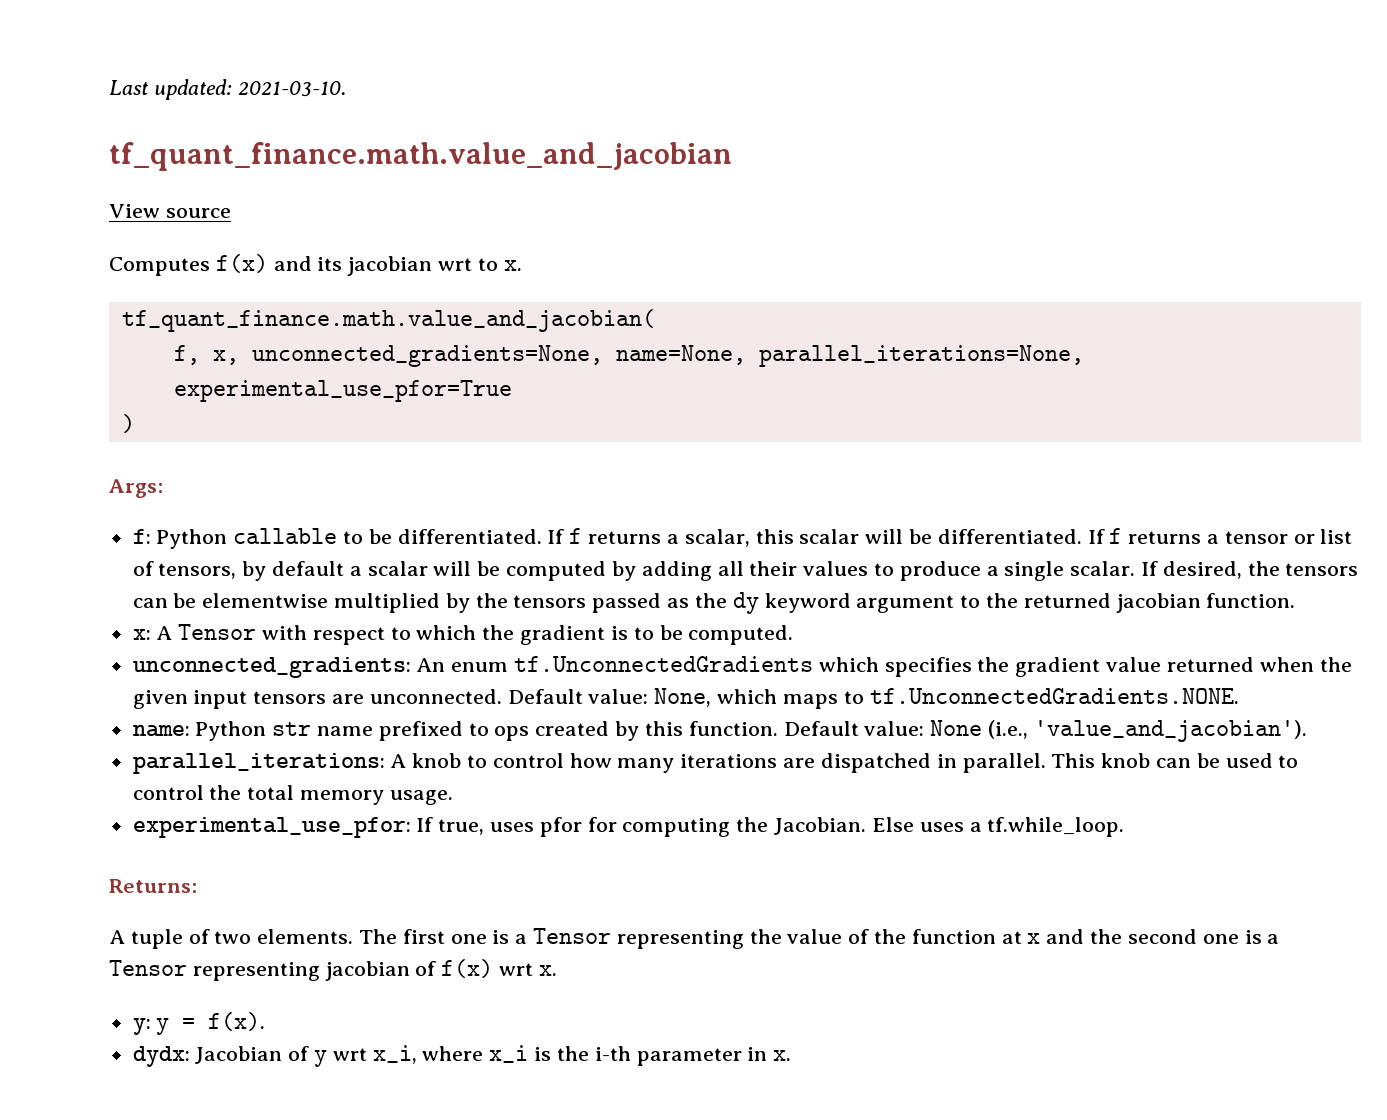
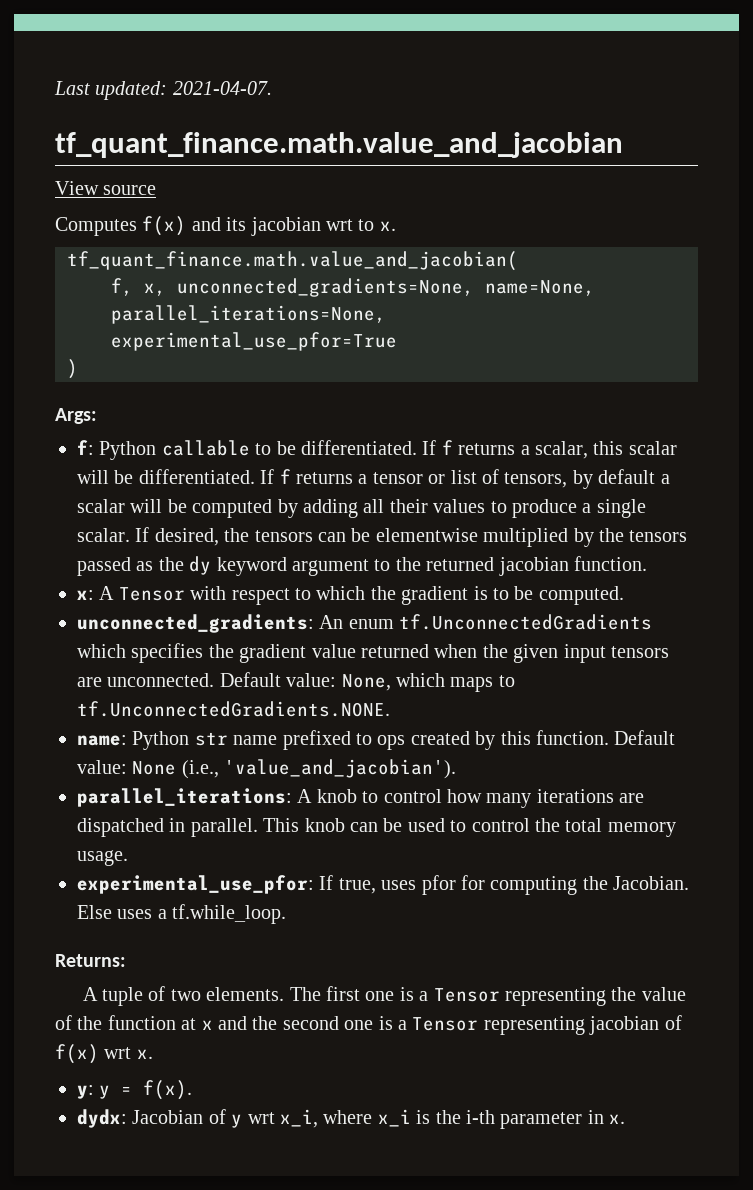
[237,81,346,97] 2021-03-10. -> [172,81,272,95] 2021-04-07.

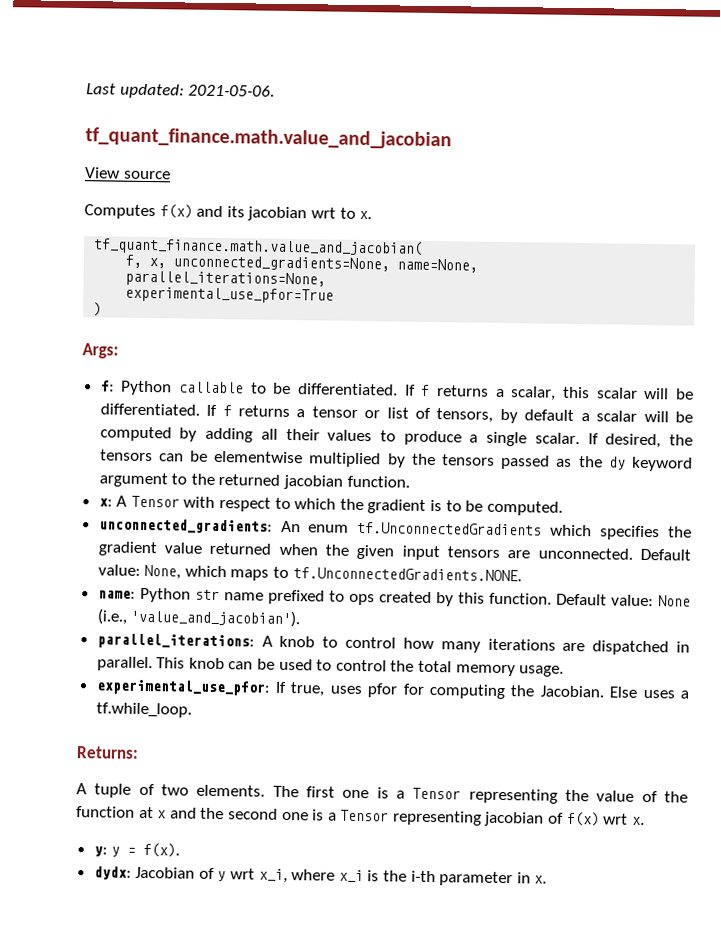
[172,81,272,95] 2021-04-07. -> [188,84,276,97] 2021-05-06.

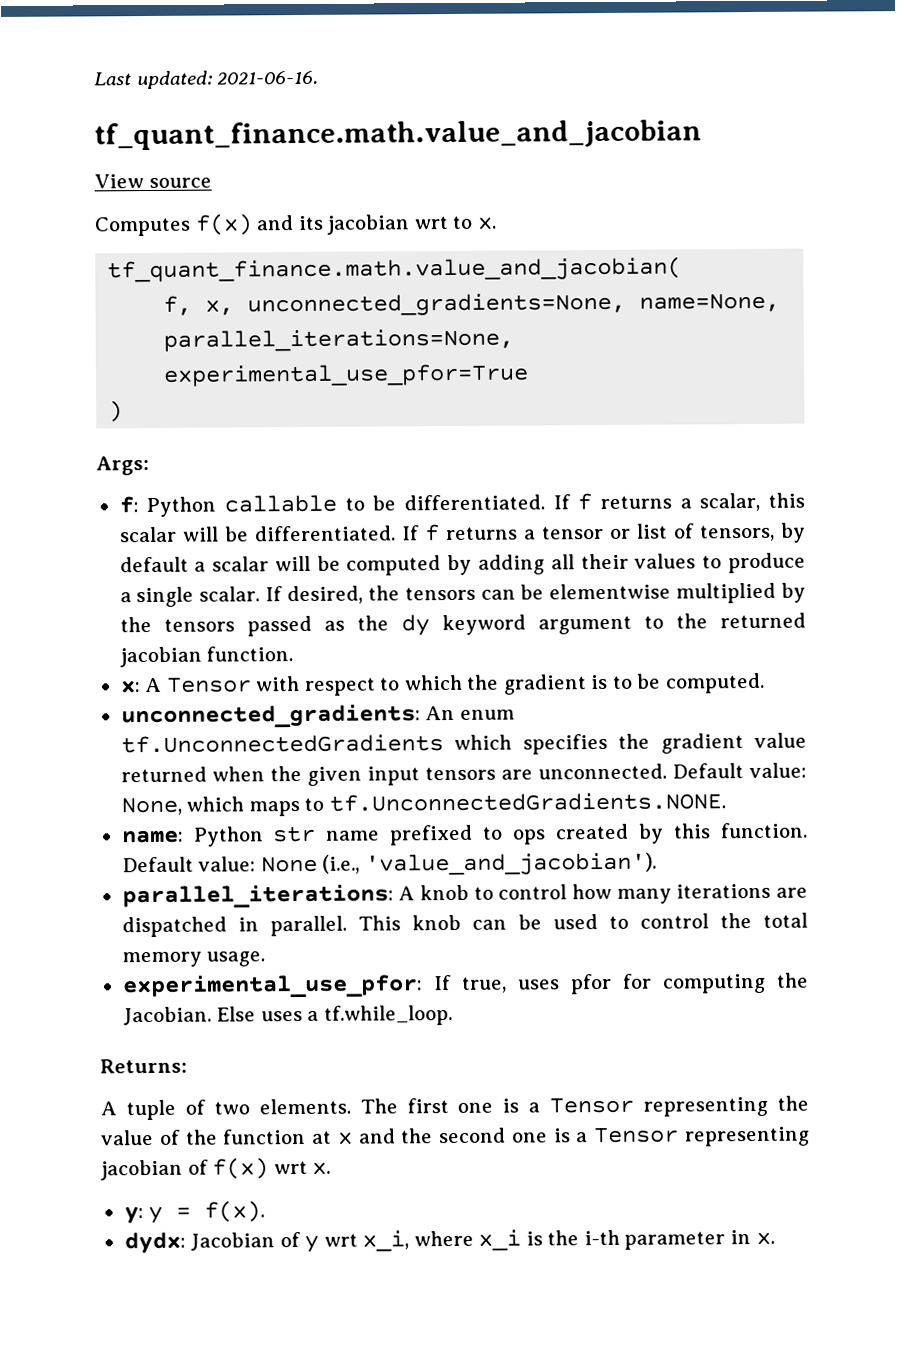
[188,84,276,97] 2021-05-06. -> [216,70,320,85] 2021-06-16.

